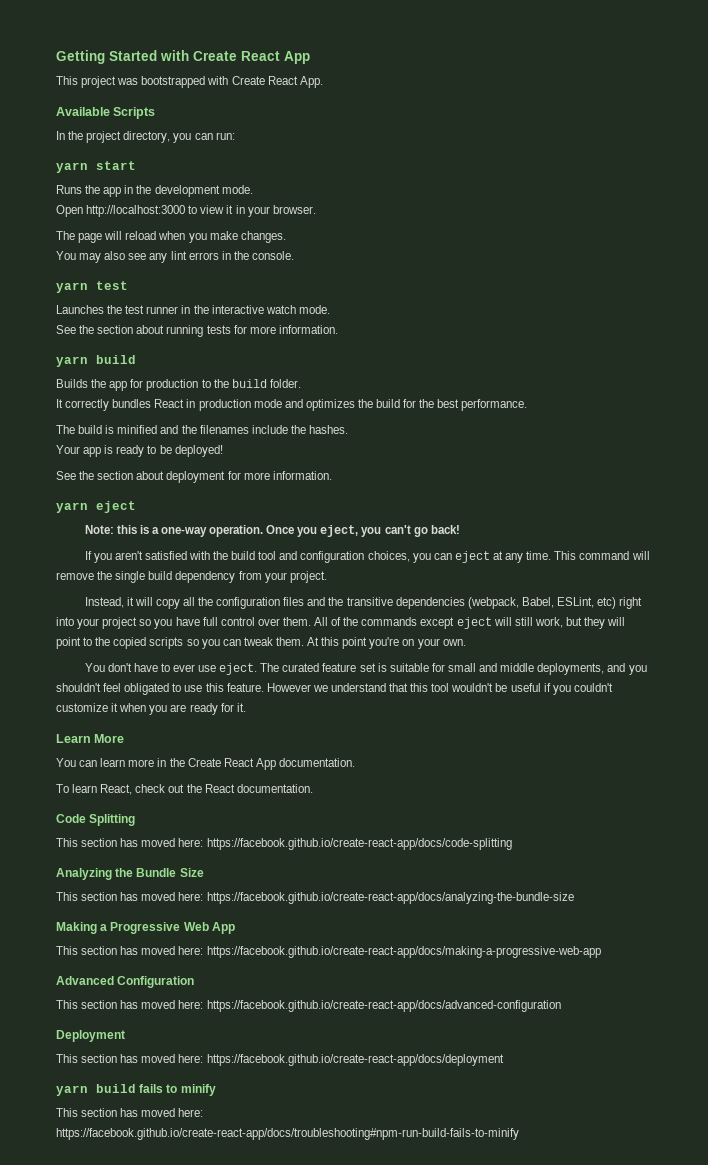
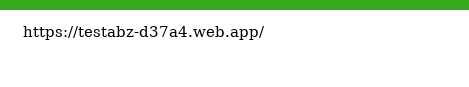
[56,50,310,64] [56,76,323,88] [56,107,156,119] [56,131,235,143] [56,161,136,173] [56,185,253,197] [56,205,316,217] [56,231,286,243] [56,251,294,263] [56,281,128,293] [56,305,330,314] [56,325,338,337] [56,355,136,367] [56,379,301,391] [56,399,528,411] [56,425,348,434] [56,445,223,457] [56,471,332,483] [56,501,136,513] [84,525,460,537] [84,551,650,563] [56,571,327,583] [84,597,643,609] [56,617,626,629] [56,637,466,649] [84,663,647,675] [56,683,613,695] [56,703,246,715] [56,734,125,743] [56,758,355,770] [56,784,313,795] [56,814,136,826] [56,838,512,850] [56,868,204,880] [56,892,574,904] [56,922,235,934] [56,946,601,958] [56,976,195,988] [56,1000,561,1012] [56,1030,125,1042] [56,1054,504,1066] [56,1084,216,1096] [56,1108,204,1117] [56,1128,519,1140] Getting Started with Create React App // This project was bootstrapped with Create React App. // Available Scripts // In the project directory, you can run: // yarn start // Runs the app in the development mode. // Open http://localhost:3000 to view it in your browser. // The page will reload when you make changes. // You may also see any lint errors in the console. // yarn test // Launches the test runner in the interactive watch mode. // See the section about running tests for more information. // yarn build // Builds the app for production to the build folder. // It correctly bundles React in production mode and optimizes the build for the best performance. // The build is minified and the filenames include the hashes. // Your app is ready to be deployed! // See the section about deployment for more information. // yarn eject // Note: this is a one-way operation. Once you eject, you can't go back! // If you aren't satisfied with the build tool and configuration choices, you can eject at any time. This command will remove the single build dependency from your project. // Instead, it will copy all the configuration files and the transitive dependencies (webpack, Babel, ESLint, etc) right into your project so you have full control over them. All of the commands except eject will still work, but they will point to the copied scripts so you can tweak them. At this point you're on your own. // You don't have to ever use eject. The curated feature set is suitable for small and middle deployments, and you shouldn't feel obligated to use this feature. However we understand that this tool wouldn't be useful if you couldn't customize it when you are ready for it. // Learn More // You can learn more in the Create React App documentation. // To learn React, check out the React documentation. // Code Splitting // This section has moved here: https://facebook.github.io/create-react-app/docs/code-splitting // Analyzing the Bundle Size // This section has moved here: https://facebook.github.io/create-react-app/docs/analyzing-the-bundle-size // Making a Progressive Web App // This section has moved here: https://facebook.github.io/create-react-app/docs/making-a-progressive-web-app // Advanced Configuration // This section has moved here: https://facebook.github.io/create-react-app/docs/advanced-configuration // Deployment // This section has moved here: https://facebook.github.io/create-react-app/docs/deployment // yarn build fails to minify // This section has moved here: https://facebook.github.io/create-react-app/docs/troubleshooting#npm-run-build-fails-to-minify -> [23,26,265,40] https://testabz-d37a4.web.app/

